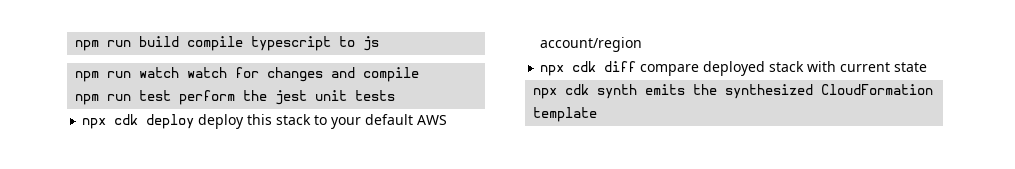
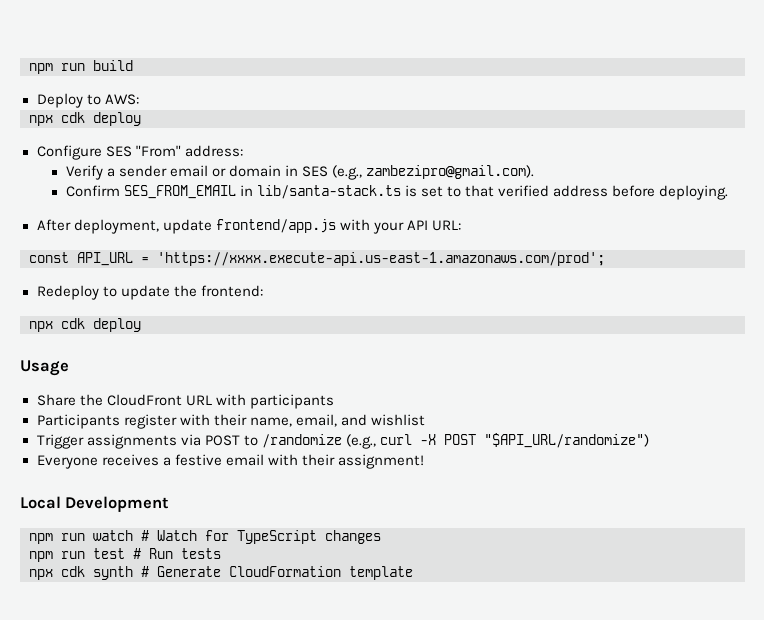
[187,36,380,51] compile typescript to js -> [36,93,139,108] [29,112,141,126] [36,145,243,160] [65,165,535,180] [65,185,729,200] [36,219,461,234] [29,252,605,266] [36,285,263,300] [29,318,141,332] [20,360,69,376] [36,394,334,409] [36,414,425,429] [36,433,649,449] [36,454,424,469] [20,496,170,512] // Deploy to AWS: // npx cdk deploy // Configure SES "From" address: // Verify a sender email or domain in SES (e.g., zambezipro@gmail.com). // Confirm SES_FROM_EMAIL in lib/santa-stack.ts is set to that verified address before deploying. // After deployment, update frontend/app.js with your API URL: // const API_URL = 'https://xxxx.execute-api.us-east-1.amazonaws.com/prod'; // Redeploy to update the frontend: // npx cdk deploy // Usage // Share the CloudFront URL with participants // Participants register with their name, email, and wishlist // Trigger assignments via POST to /randomize (e.g., curl -X POST "$API_URL/randomize") // Everyone receives a festive email with their assignment! // Local Development
[187,67,260,78] watch for -> [141,530,317,544] # Watch for TypeScript
[331,67,420,82] and compile -> (381, 537) none
[179,90,396,105] [82,114,448,129] [540,37,643,52] [540,61,928,76] perform the jest unit tests // npx cdk deploy deploy this stack to your default AWS account/region // npx cdk diff compare deployed stack with current state -> [133,548,221,559] # Run tests
[645,84,814,99] emits the synthesized -> [141,566,221,577] # Generate

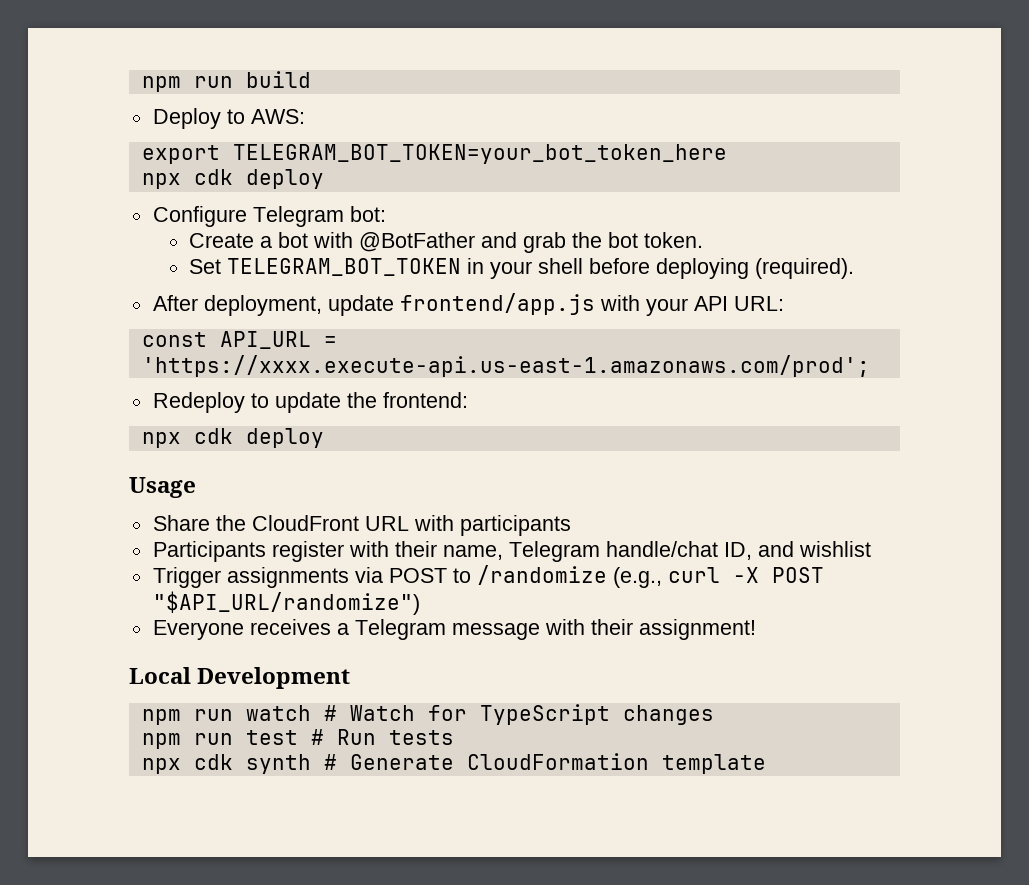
(139, 99) none -> [141,144,727,164] // export TELEGRAM_BOT_TOKEN=your_bot_token_here
[105,145,243,157] [65,165,535,180] [65,185,729,200] SES "From" address: // Verify a sender email or domain in SES (e.g., zambezipro@gmail.com). // Confirm SES_FROM_EMAIL in lib/santa-stack.ts is set to that verified address before deploying. -> [252,206,386,227] [188,232,703,253] [188,258,854,279] Telegram bot: // Create a bot with @BotFather and grab the bot token. // Set TELEGRAM_BOT_TOKEN in your shell before deploying (required).
[295,414,337,427] email, -> [508,541,752,562] Telegram handle/chat ID,
[174,454,264,466] festive email -> [354,619,540,640] Telegram message

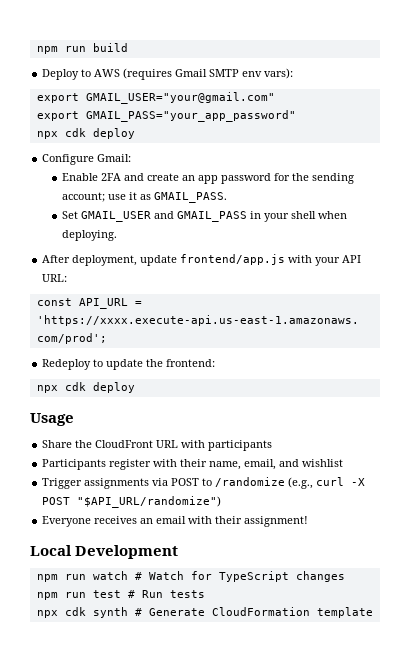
[250,109,305,124] [141,144,727,164] [141,169,324,189] [152,206,386,227] [188,232,703,253] [188,258,854,279] AWS: // export TELEGRAM_BOT_TOKEN=your_bot_token_here // npx cdk deploy // Configure Telegram bot: // Create a bot with @BotFather and grab the bot token. // Set TELEGRAM_BOT_TOKEN in your shell before deploying (required). -> [94,68,294,80] [36,92,275,104] [36,110,296,122] [36,128,135,139] [42,154,132,165] [61,173,354,184] [61,192,227,203] [61,211,347,222] [61,230,117,241] AWS (requires Gmail SMTP env vars): // export GMAIL_USER="your@gmail.com" // export GMAIL_PASS="your_app_password" // npx cdk deploy // Configure Gmail: // Enable 2FA and create an app password for the sending account; use it as GMAIL_PASS. // Set GMAIL_USER and GMAIL_PASS in your shell when deploying.
[508,541,752,562] Telegram handle/chat ID, -> [244,459,277,470] email,
[336,619,540,640] a Telegram message -> [140,516,187,524] an email

